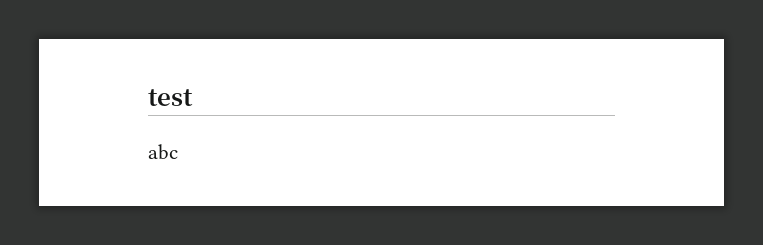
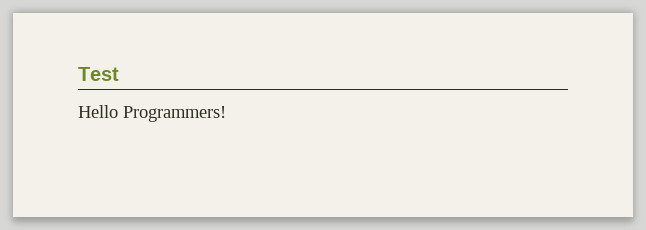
[148,89,193,106] [148,144,178,160] test // abc -> [78,67,119,81] [78,105,226,122] Test // Hello Programmers!

